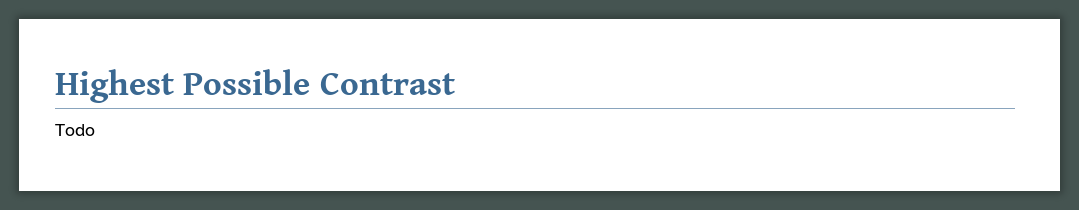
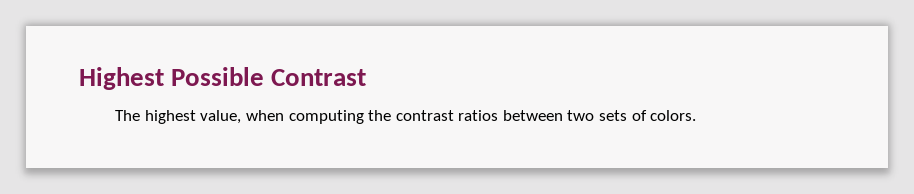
[55,124,95,136] Todo -> [115,110,697,124] The highest value, when computing the contrast ratios between two sets of colors.

